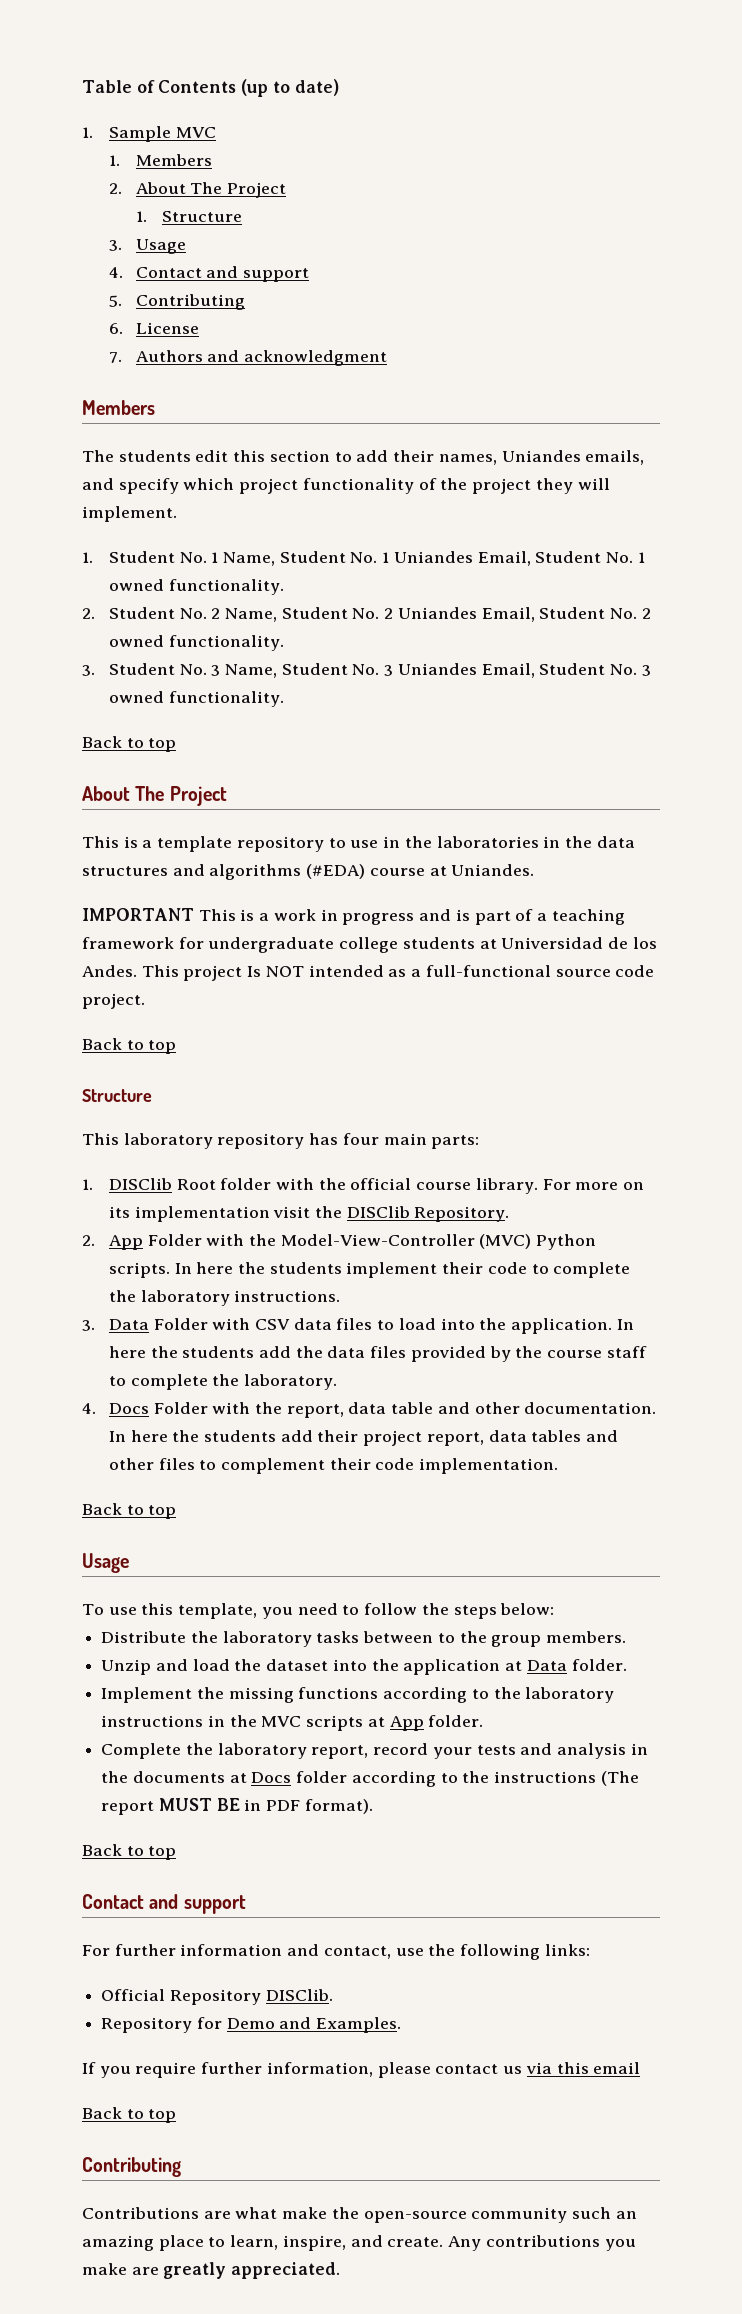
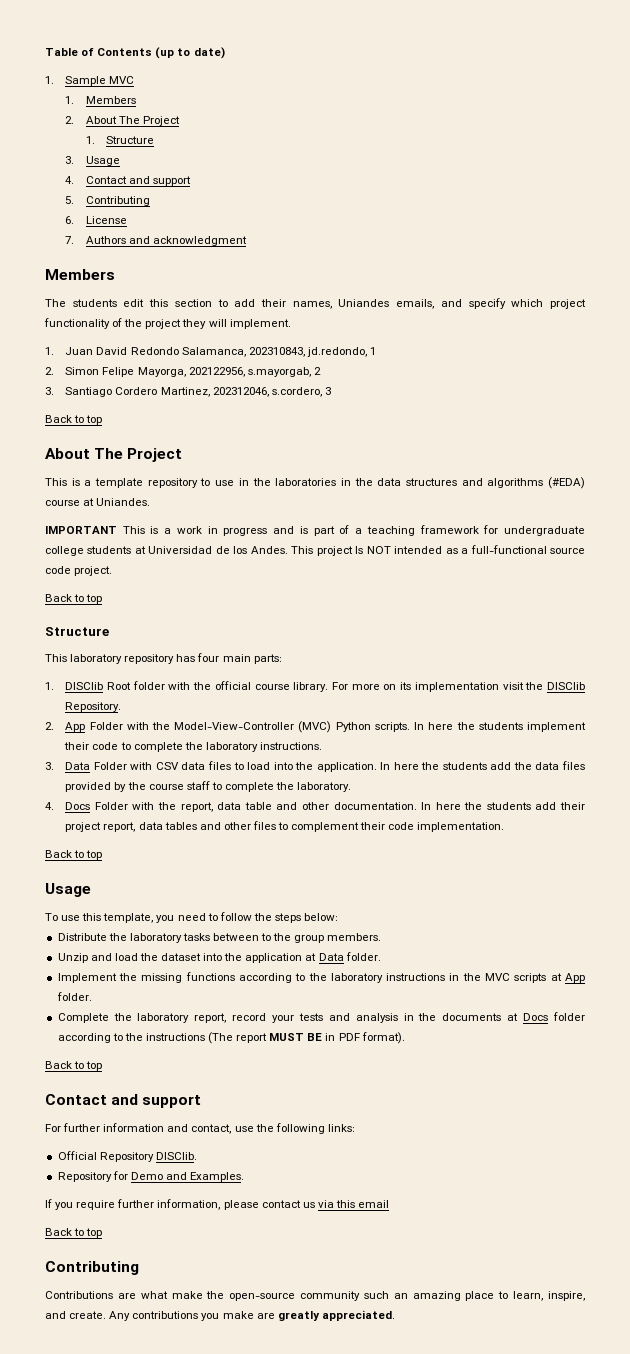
[108,551,645,566] [108,579,284,595] [82,607,651,622] [108,635,284,651] [82,663,651,678] [108,691,284,707] Student No. 1 Name, Student No. 1 Uniandes Email, Student No. 1 owned functionality. // 2. Student No. 2 Name, Student No. 2 Uniandes Email, Student No. 2 owned functionality. // 3. Student No. 3 Name, Student No. 3 Uniandes Email, Student No. 3 owned functionality. -> [65,347,376,357] [45,367,321,377] [45,387,331,397] Juan David Redondo Salamanca, 202310843, jd.redondo, 1 // 2. Simon Felipe Mayorga, 202122956, s.mayorgab, 2 // 3. Santiago Cordero Martinez, 202312046, s.cordero, 3

